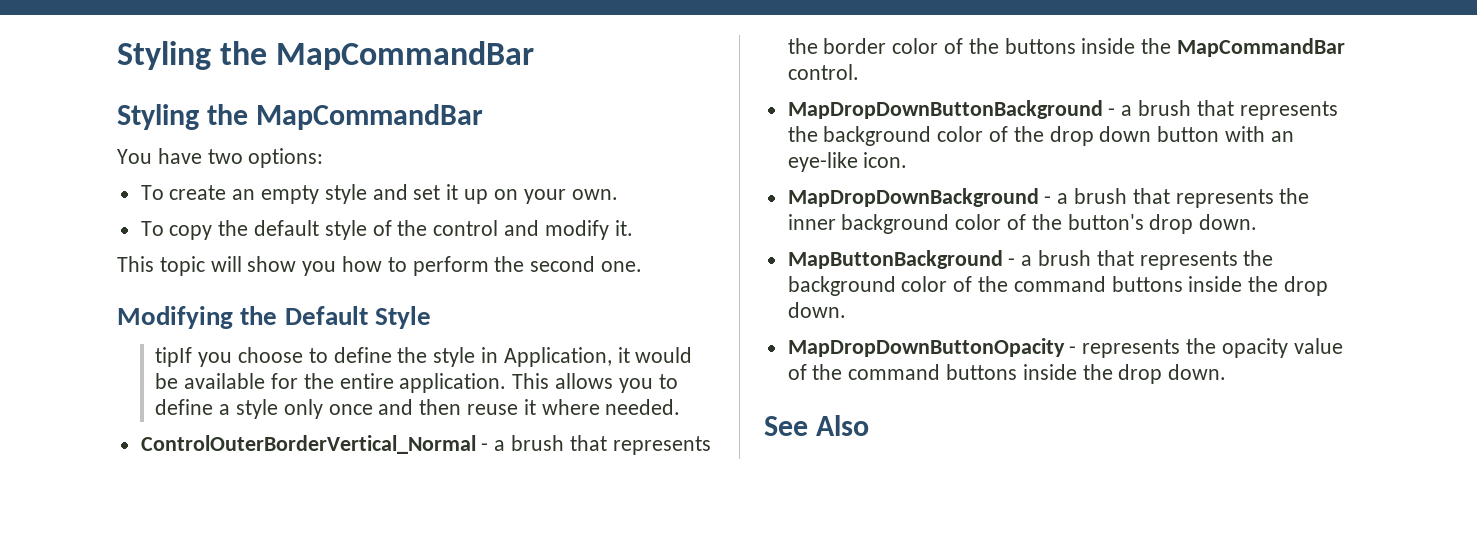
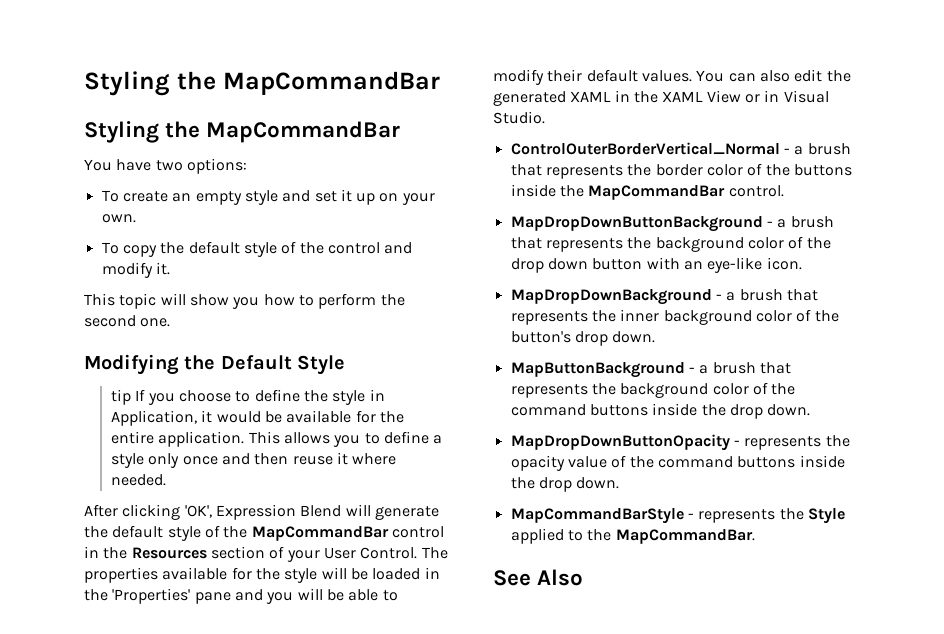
[155,347,193,367] tipIf -> [110,389,146,405] tip If
(681, 407) none -> [84,504,439,520] [84,525,444,541] [84,546,448,562] [84,567,440,583] [84,588,398,604] [493,69,851,85] [493,90,829,106] [493,111,545,124] // After clicking 'OK', Expression Blend will generate the default style of the MapCommandBar control in the Resources section of your User Control. The properties available for the style will be loaded in the 'Properties' pane and you will be able to modify their default values. You can also edit the generated XAML in the XAML View or in Visual Studio.
(1227, 372) none -> [510,508,845,524] [510,528,755,544] // MapCommandBarStyle - represents the Style applied to the MapCommandBar.

